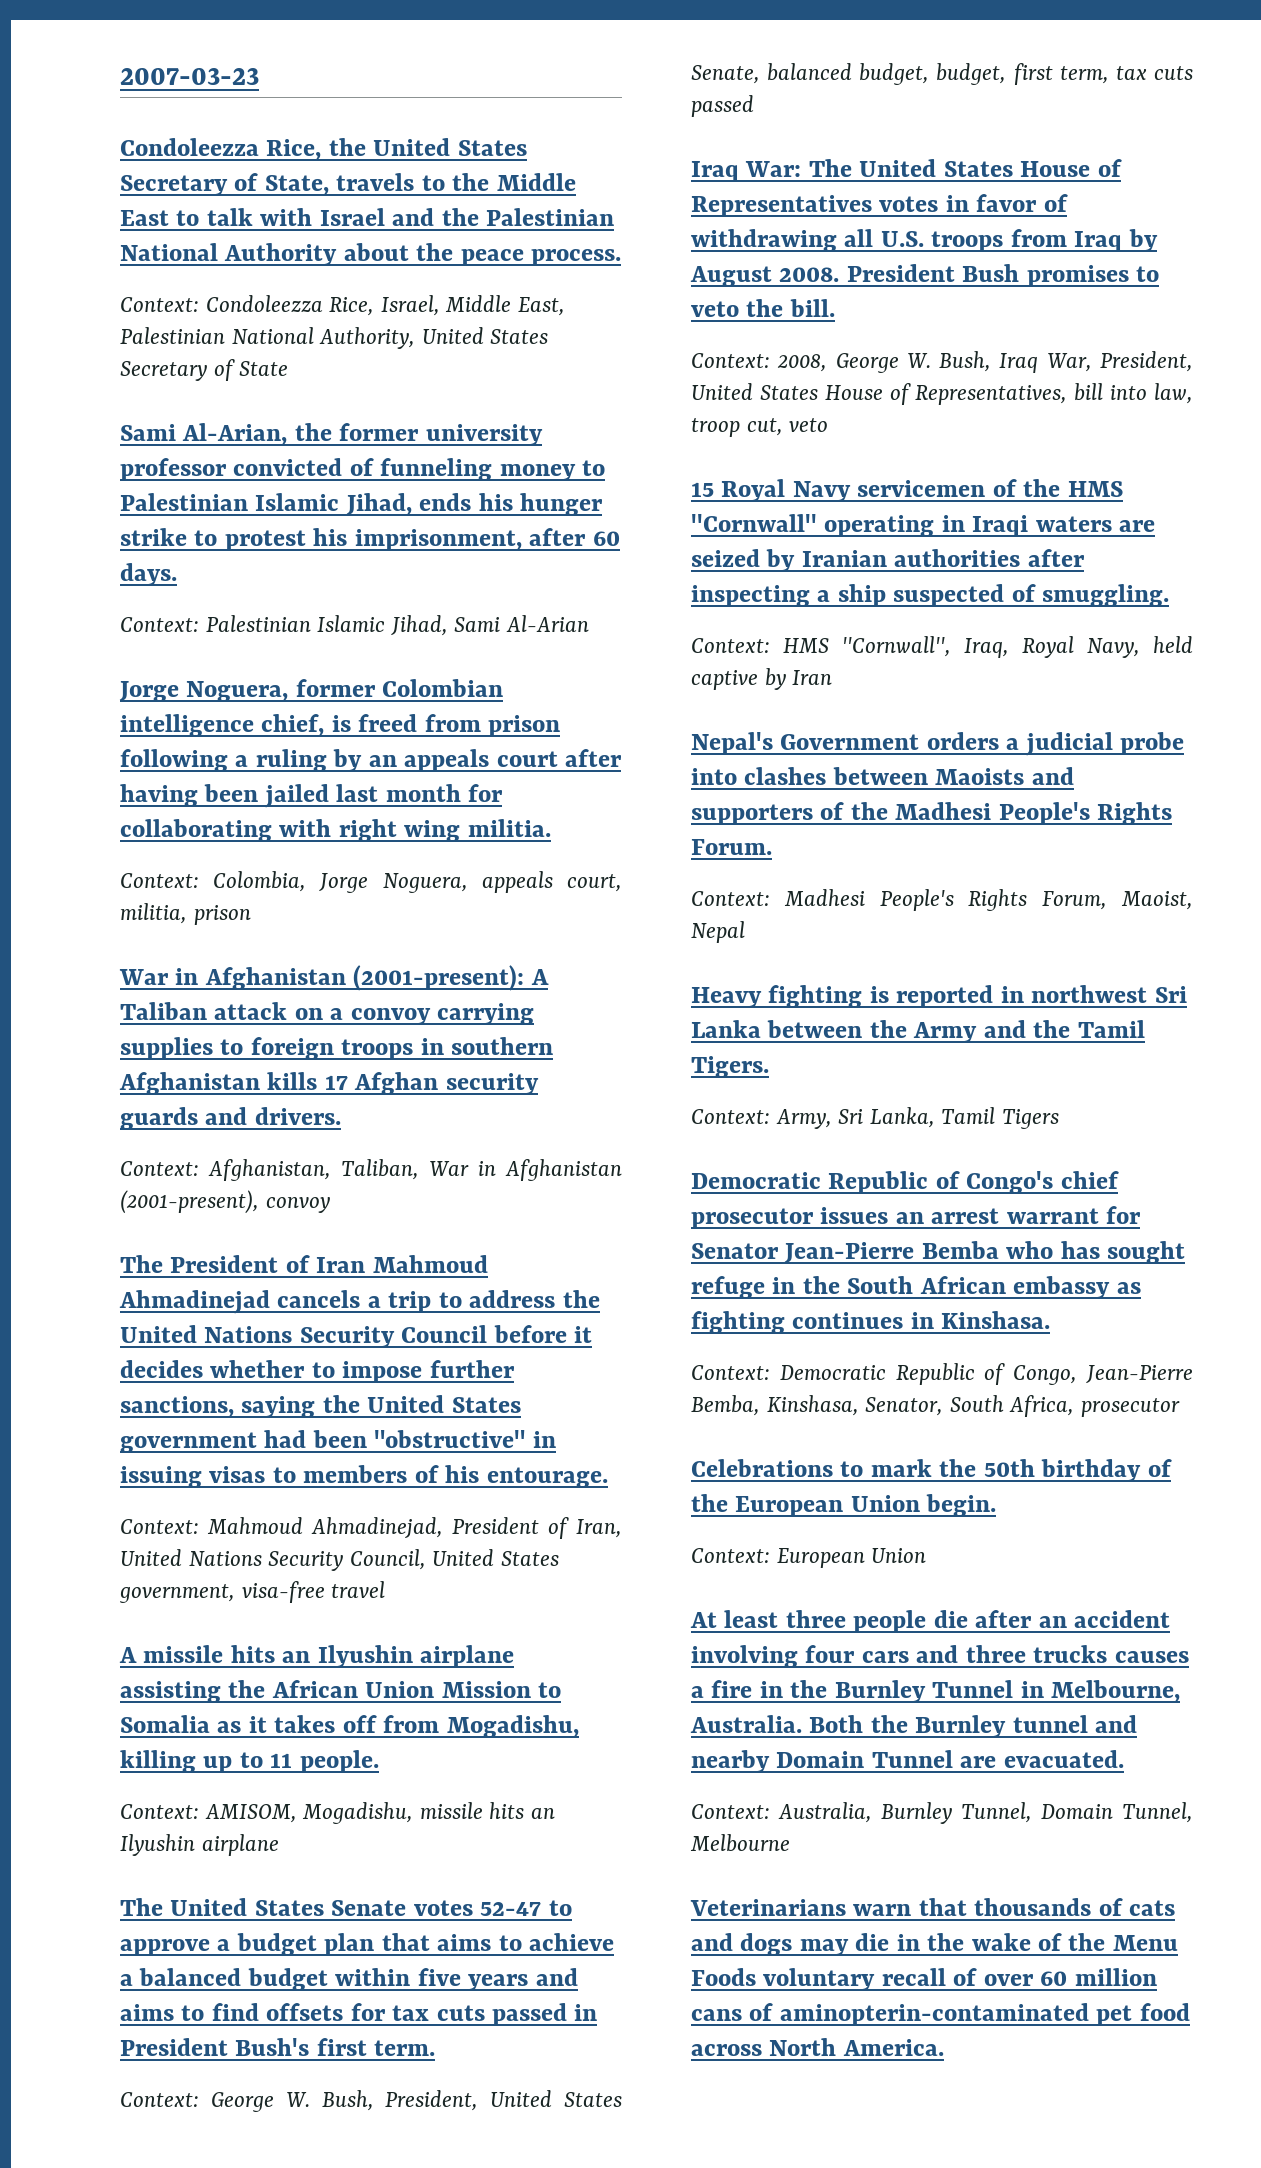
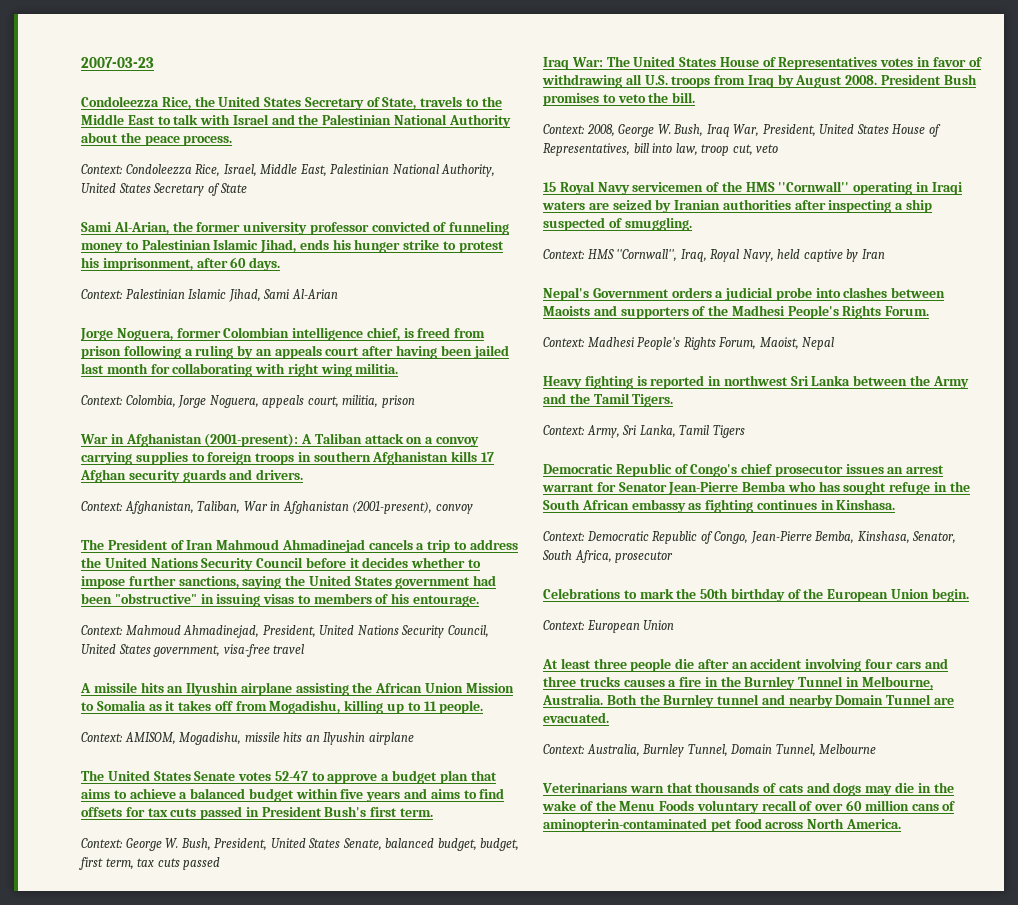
[452,1517,622,1539] President of Iran, -> [262,625,316,638] President,

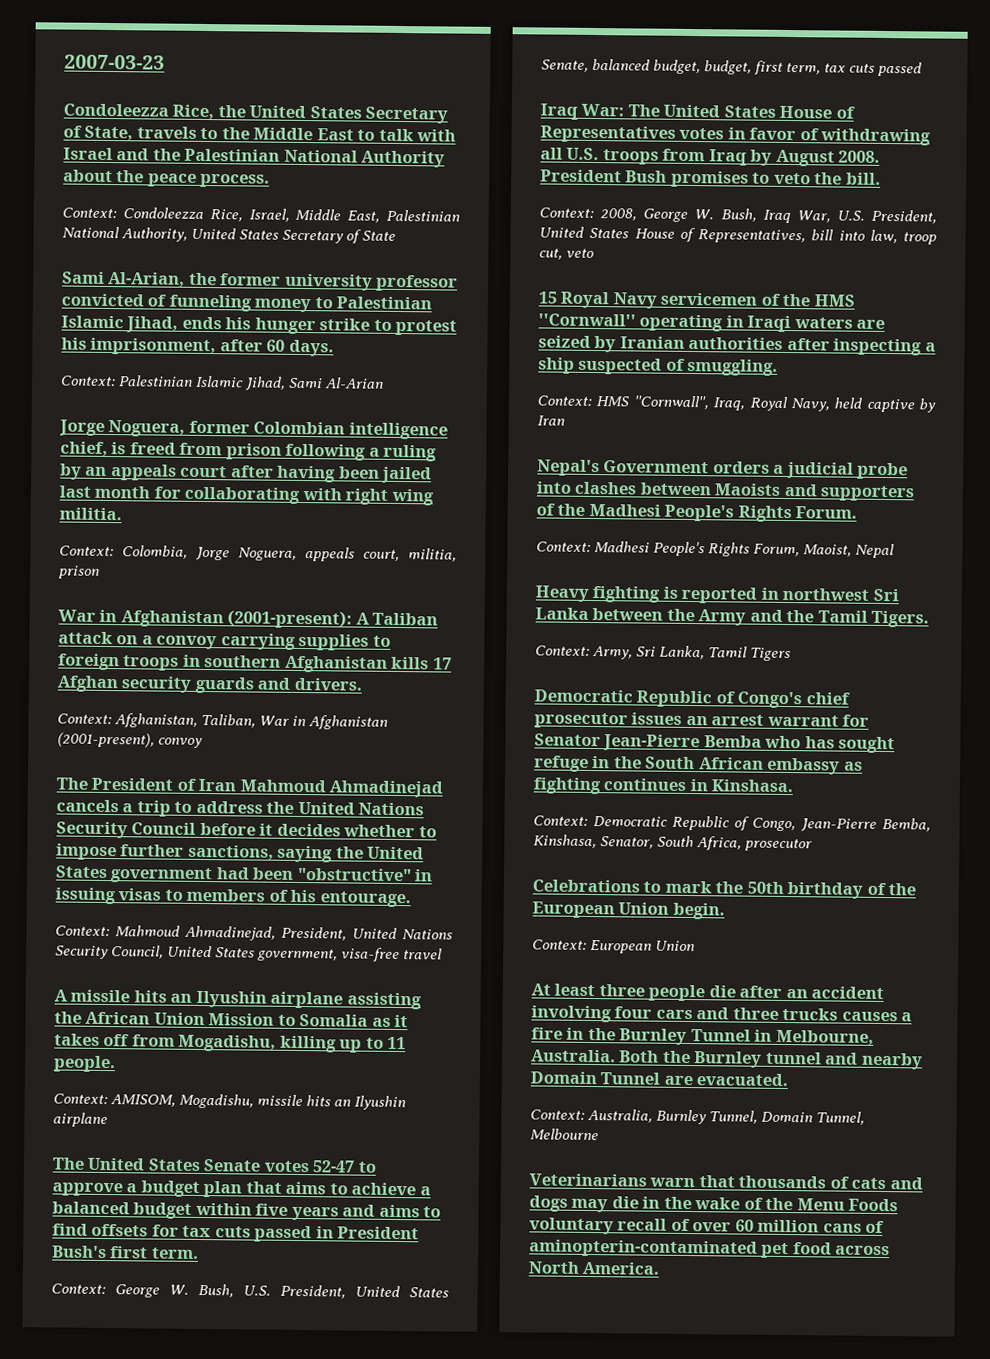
(211, 844) none -> [242,1285,271,1296] U.S.
(760, 130) none -> [836,210,865,221] U.S.

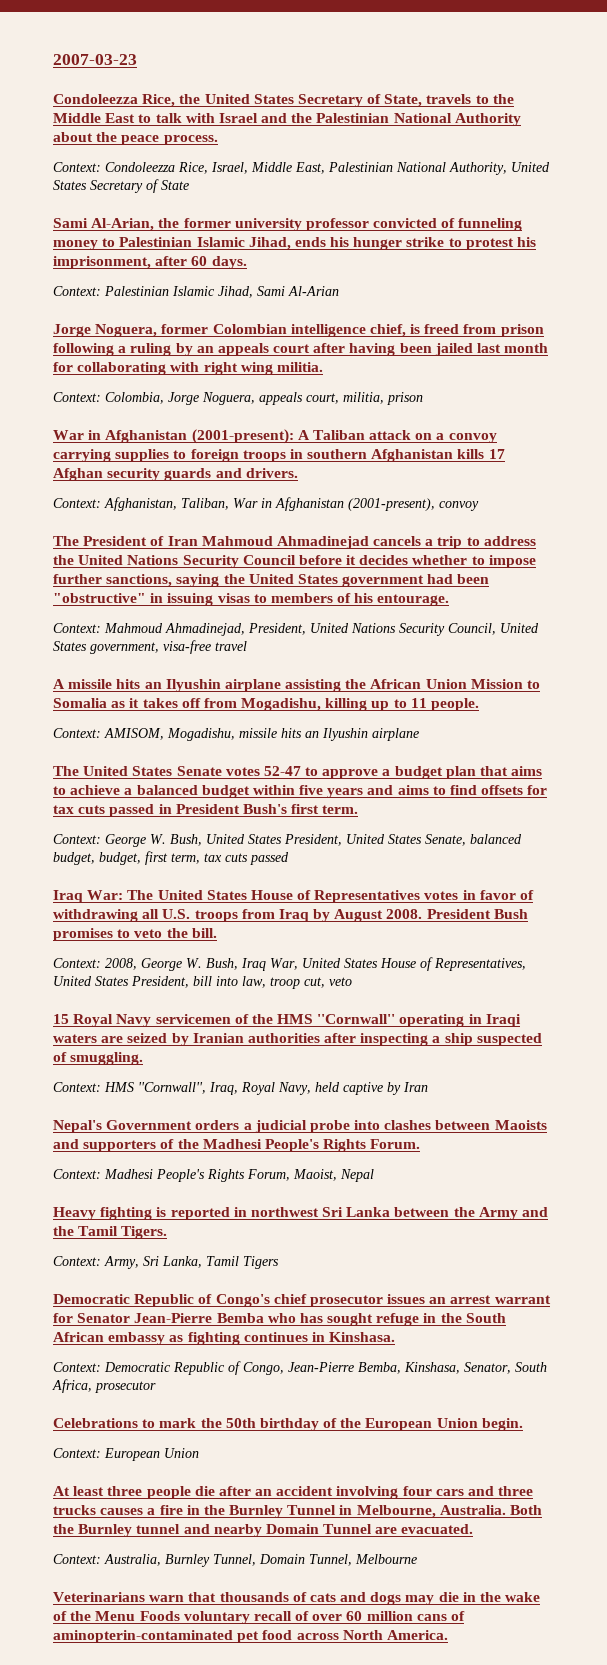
[242,1285,271,1296] U.S. -> [206,834,282,844] United States
[836,209,937,224] U.S. President, -> (298, 964) none
(806, 236) none -> [53,976,189,988] United States President,

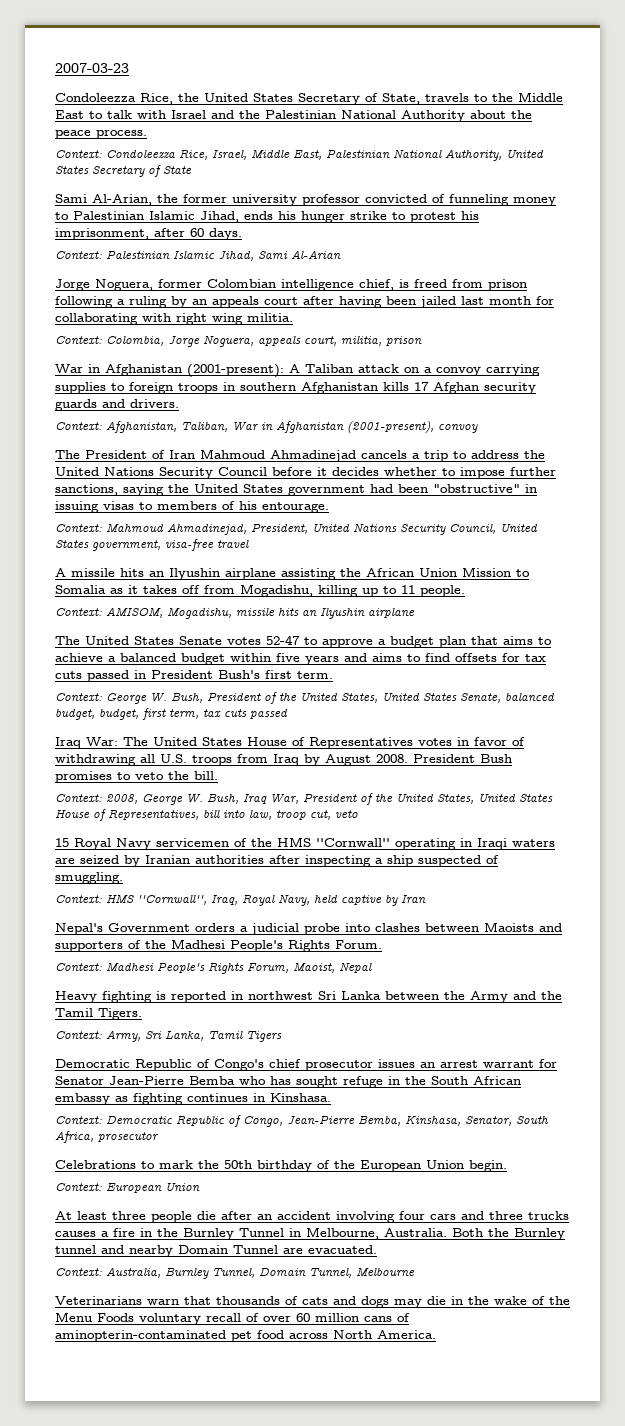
[206,834,342,846] United States President, -> [207,692,378,704] President of the United States,
(298, 964) none -> [303,793,474,805] President of the United States,
[53,976,189,988] United States President, -> (199, 815) none

